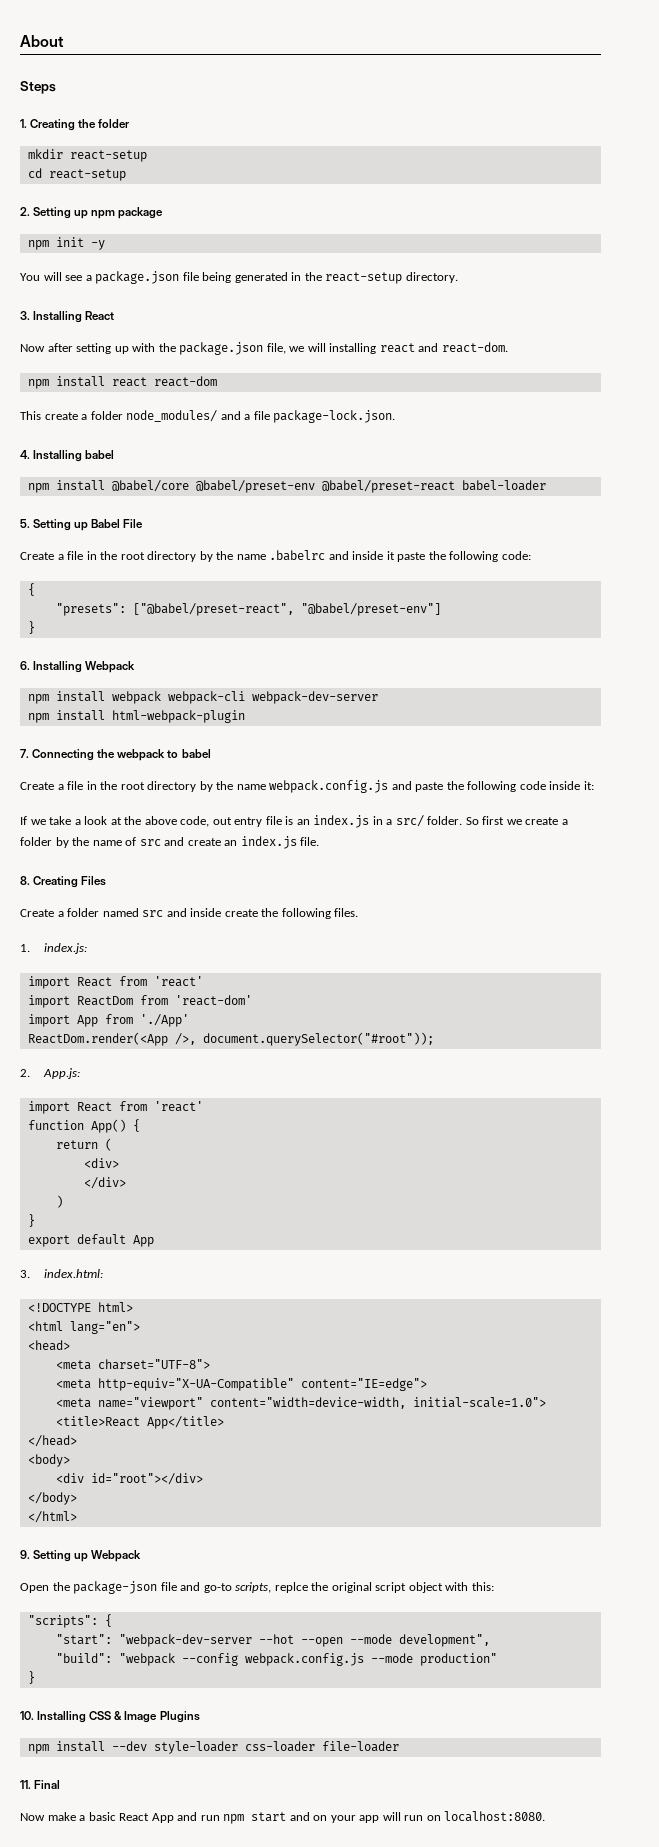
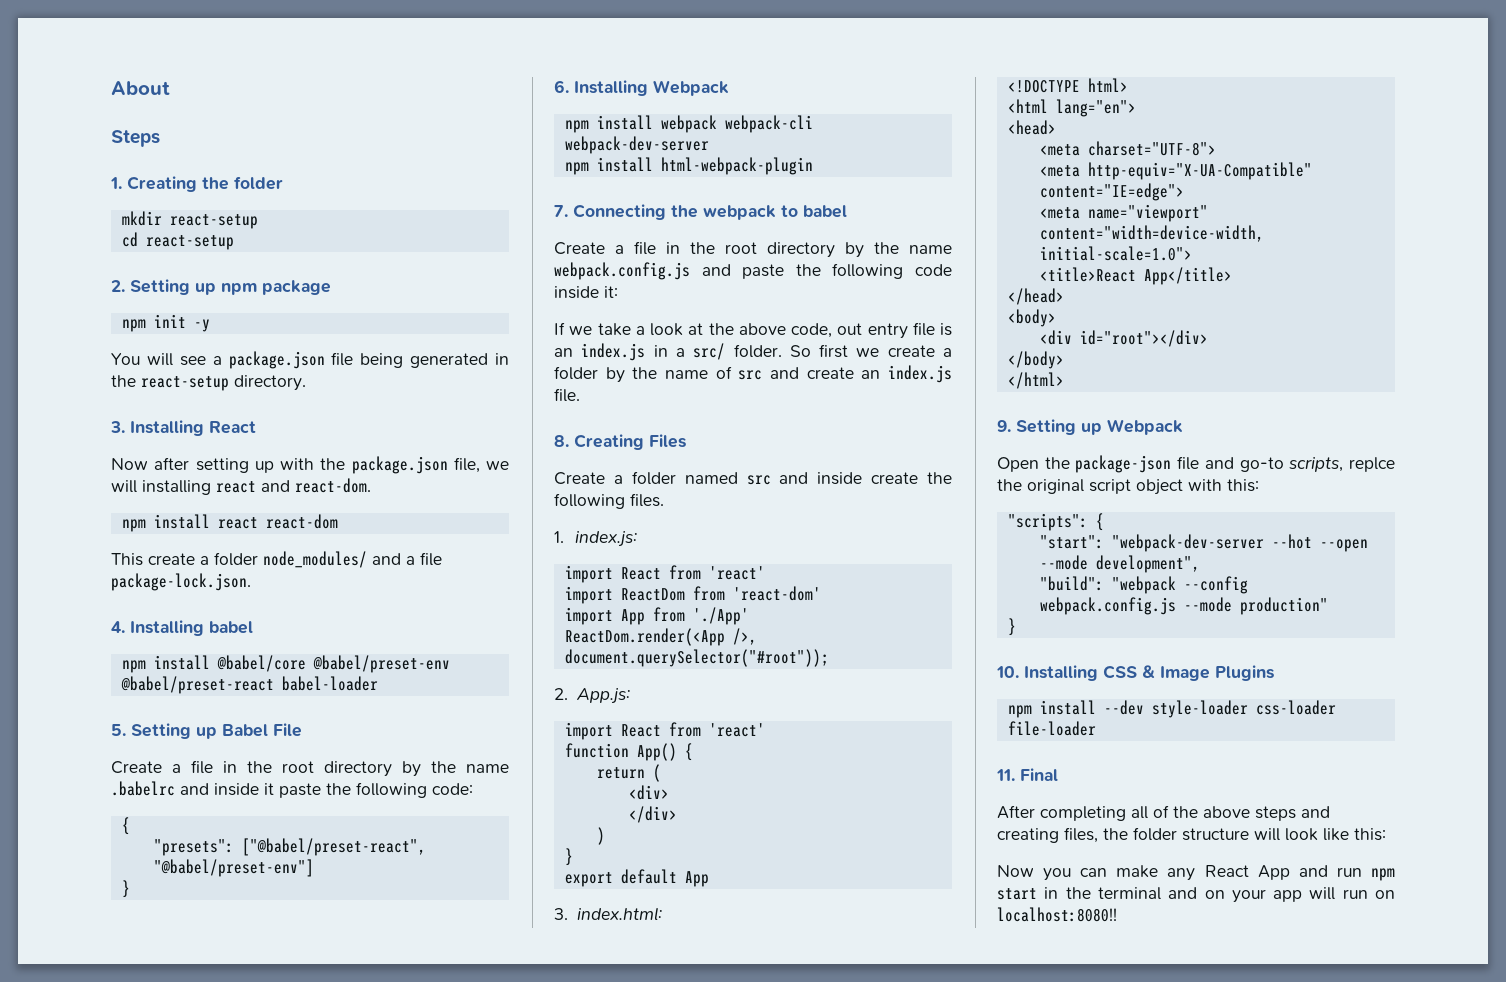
[20,1812,116,1821] Now make a basic -> [997,805,1330,821] [997,827,1386,843] [997,865,1196,881] After completing all of the above steps and creating files, the folder structure will look like this: // Now you can make any
(287, 1817) none -> [1044,887,1161,900] in the terminal
[444,1811,546,1822] localhost:8080. -> [997,907,1117,922] localhost:8080!!

